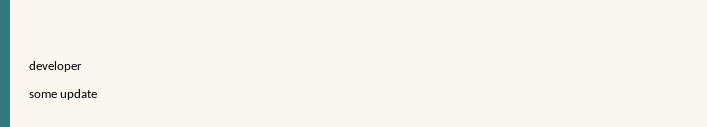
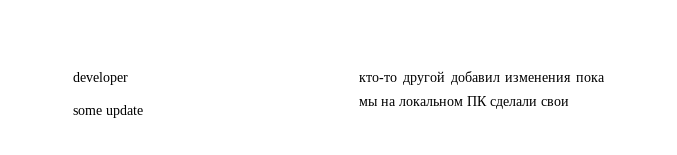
(98, 94) none -> [359,71,605,85] [359,96,569,109] // кто-то другой добавил изменения пока мы на локальном ПК сделали свои

